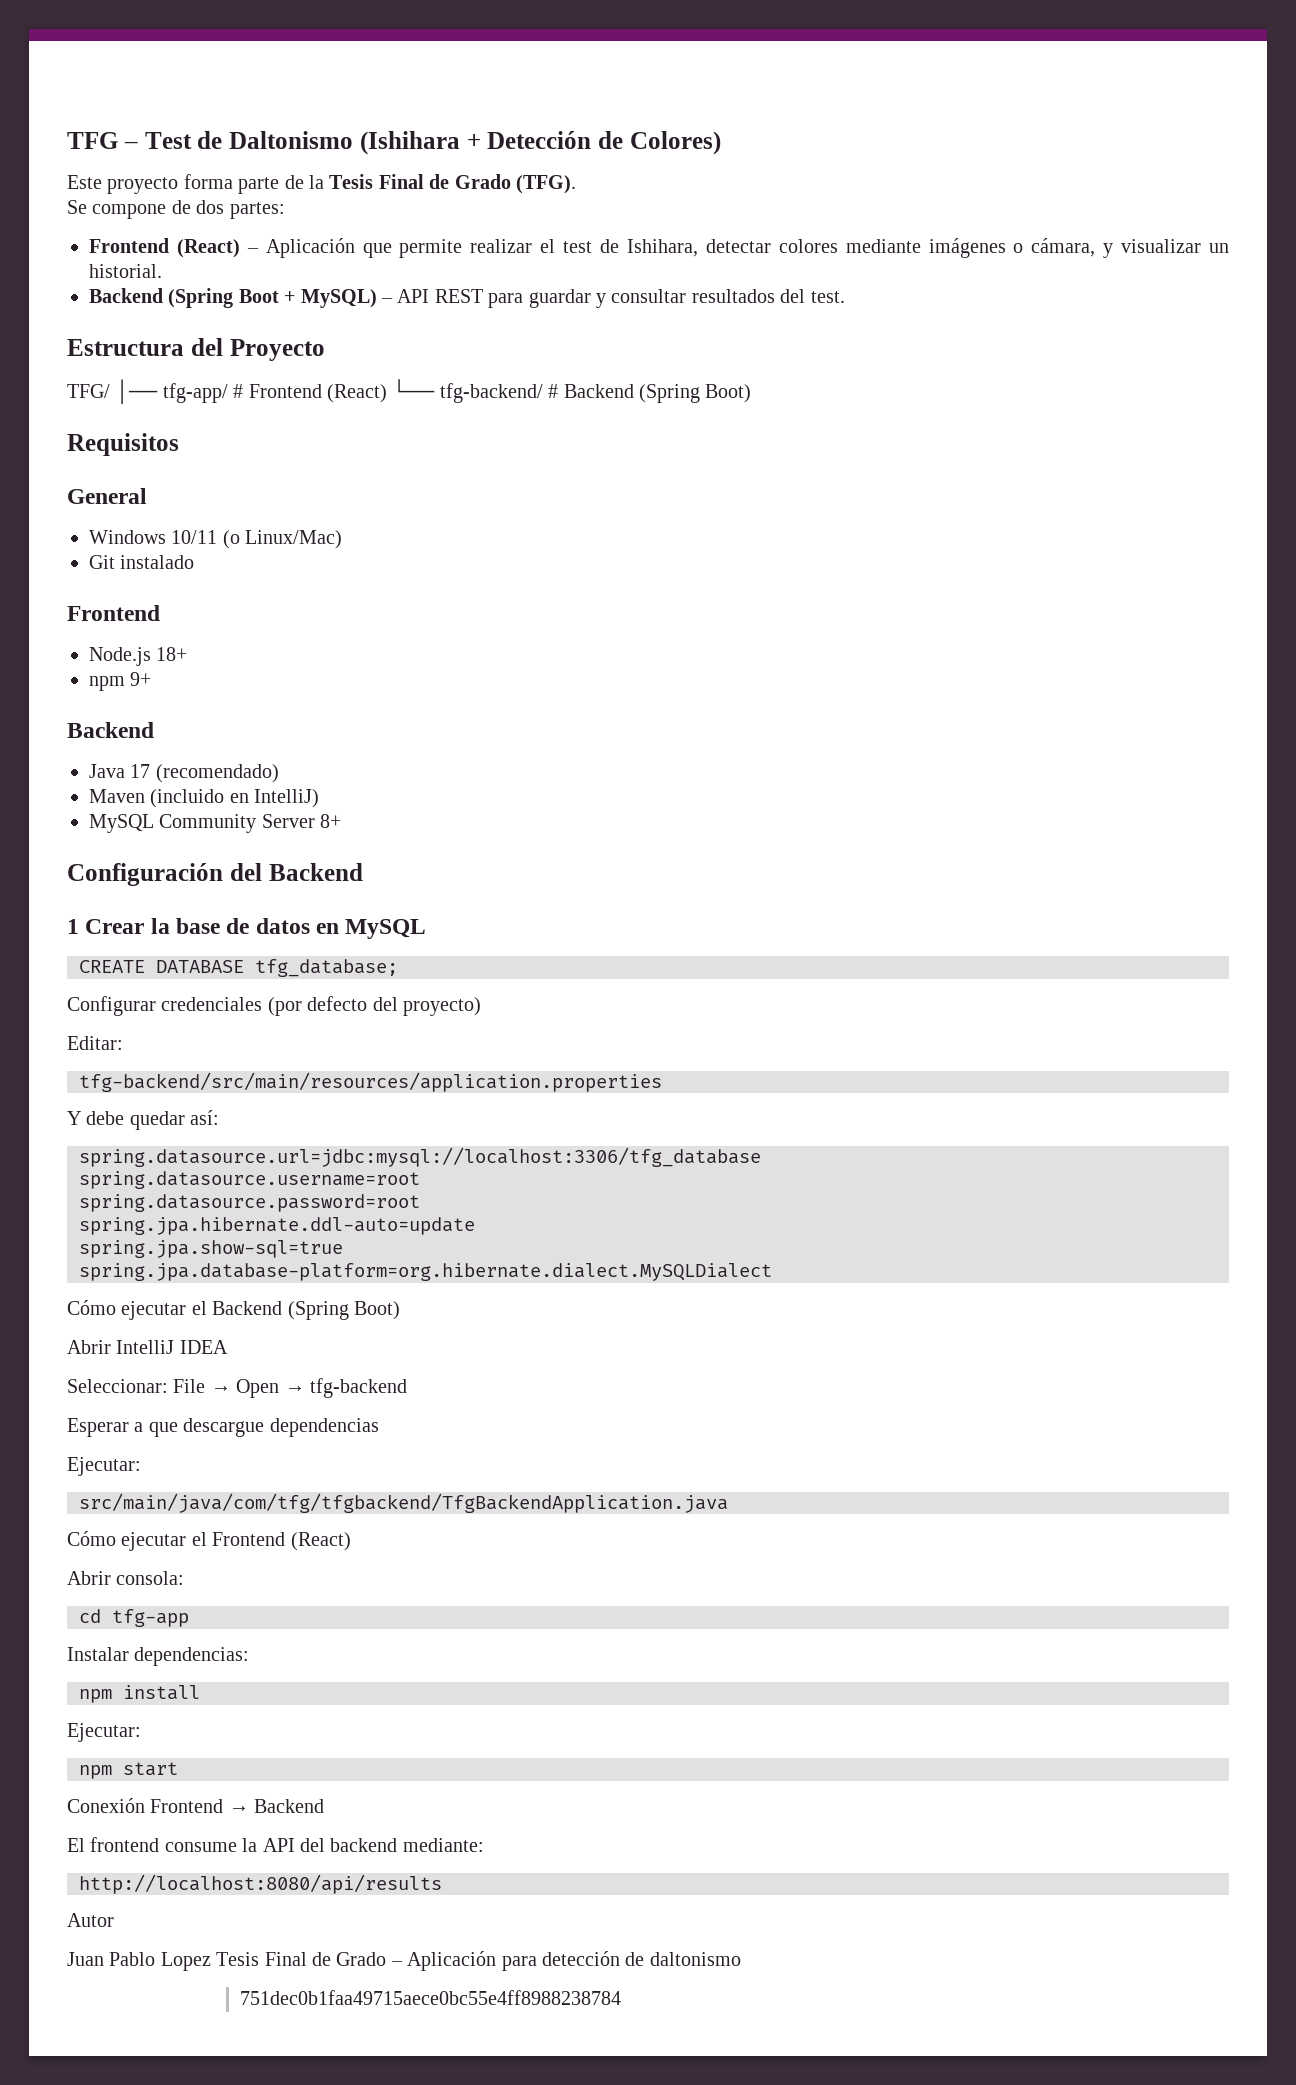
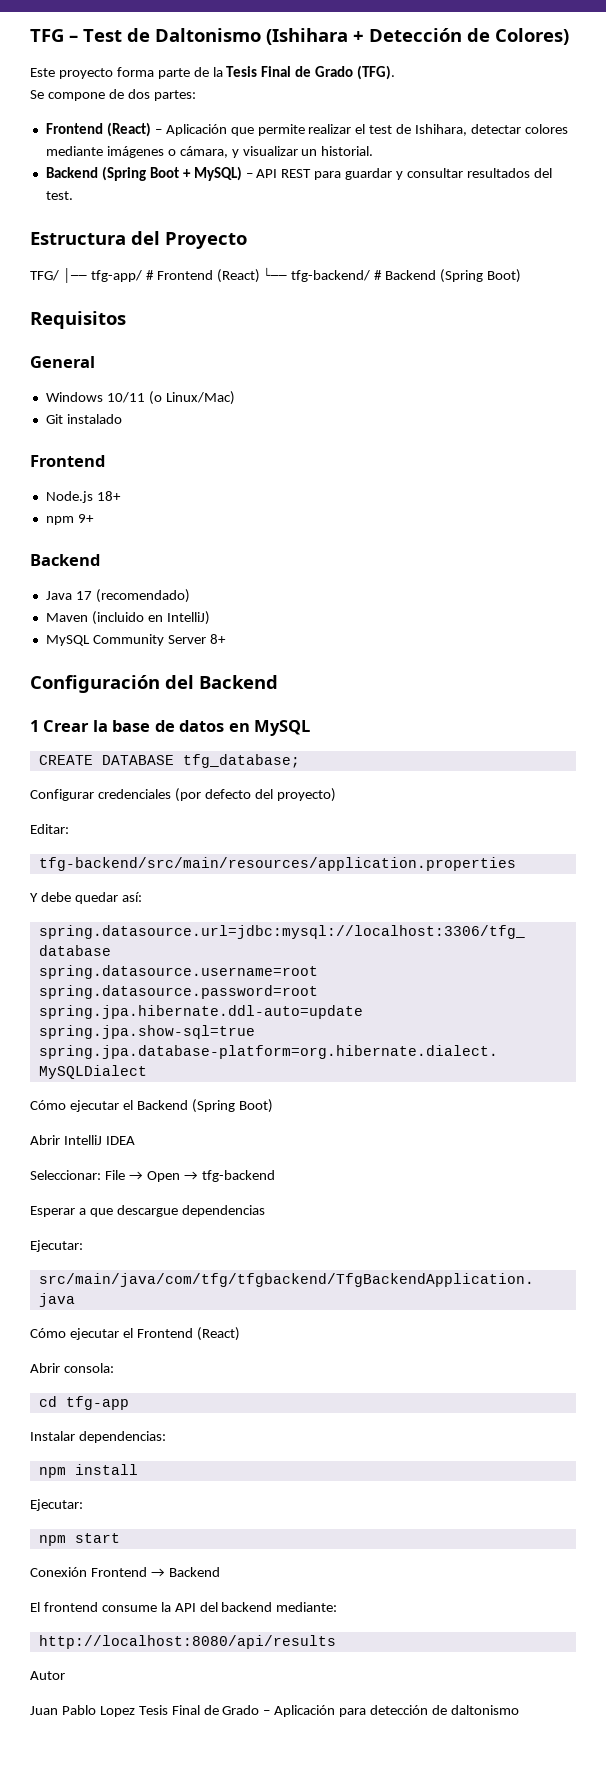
[239,1990,621,2005] // 751dec0b1faa49715aece0bc55e4ff8988238784 -> (519, 1710) none

